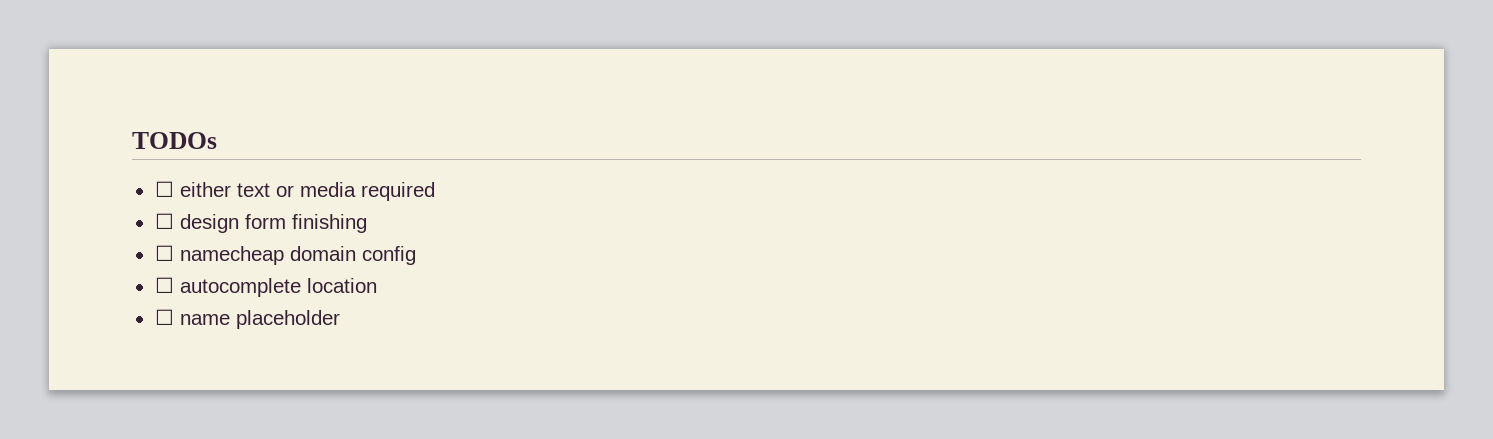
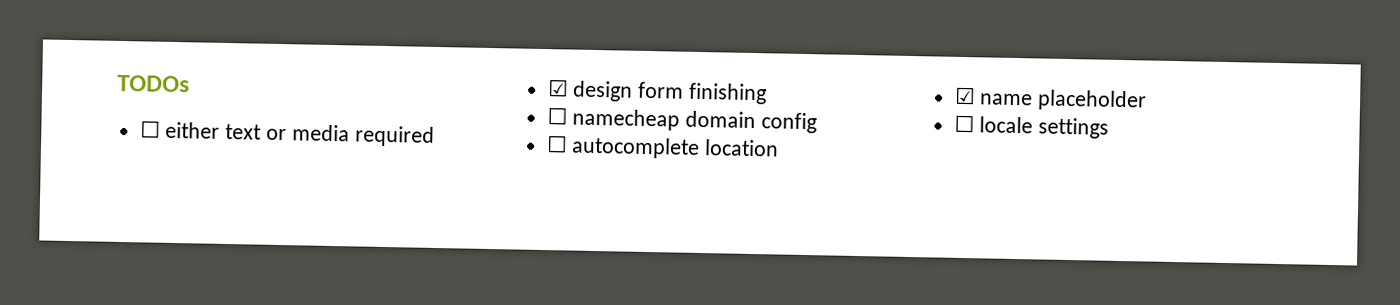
[154,213,174,229] ☐ -> [547,79,569,97] ☑
[154,309,174,325] ☐ -> [953,86,976,105] ☑
(340, 319) none -> [953,114,1110,139] // ☐ locale settings

